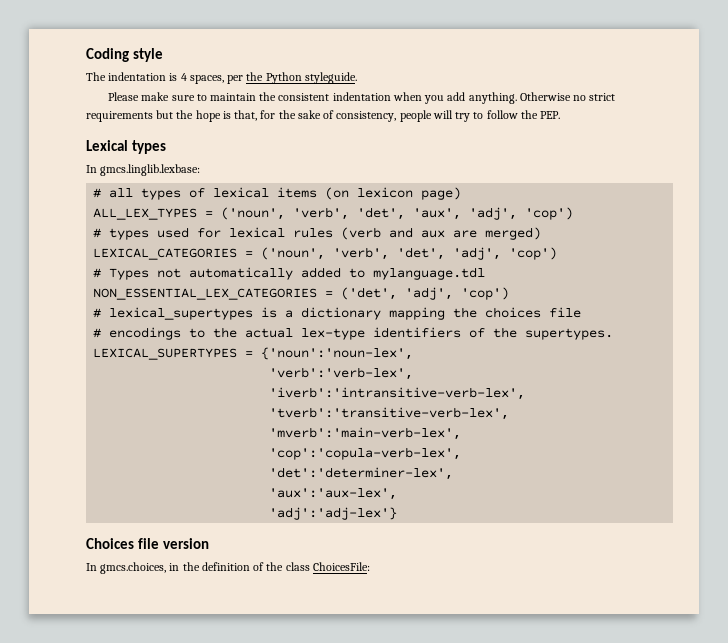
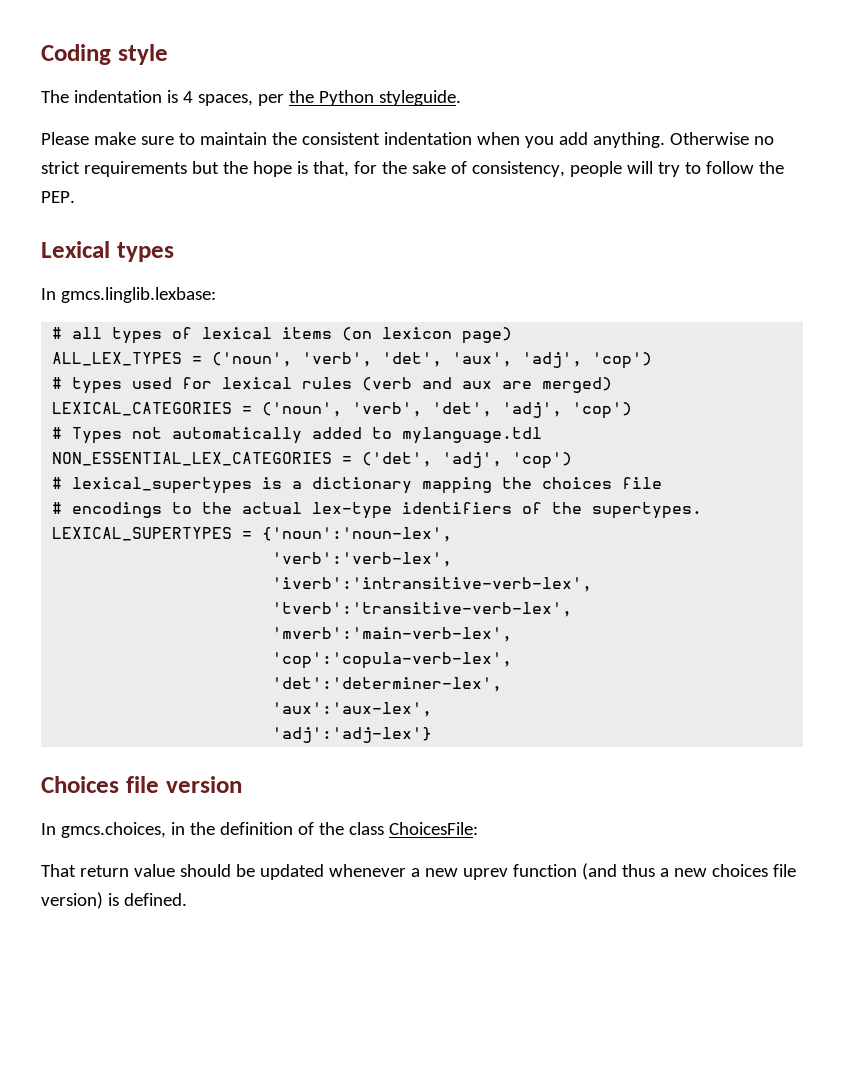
(370, 566) none -> [41,863,796,880] [41,892,187,909] // That return value should be updated whenever a new uprev function (and thus a new choices file version) is defined.

